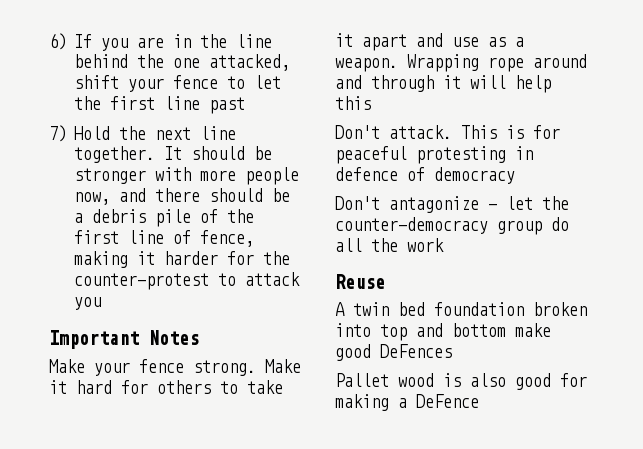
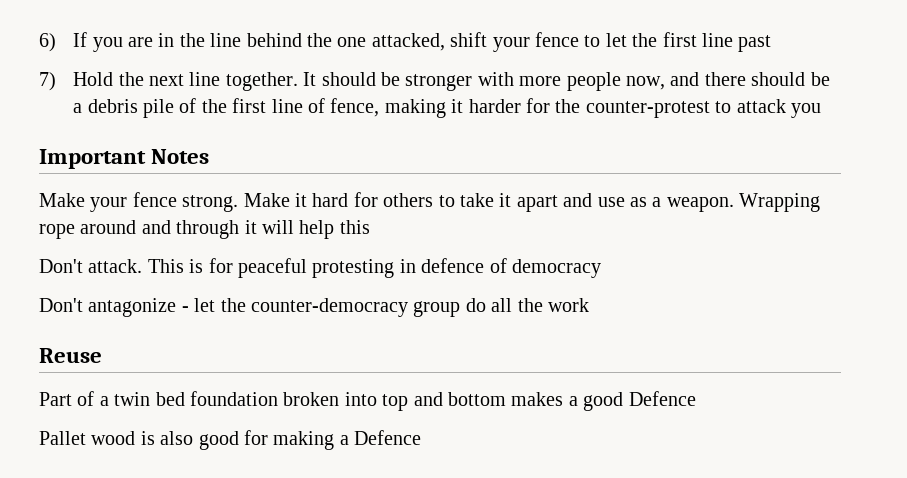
[335,302,345,316] A -> [39,391,109,406] Part of a
[515,323,551,337] [335,344,452,361] make good DeFences -> [511,391,696,411] makes a good Defence
[416,394,479,408] DeFence -> [354,430,422,445] Defence

